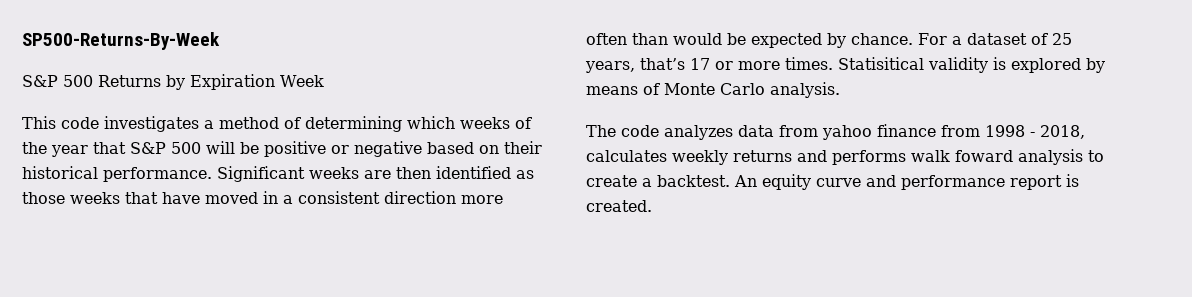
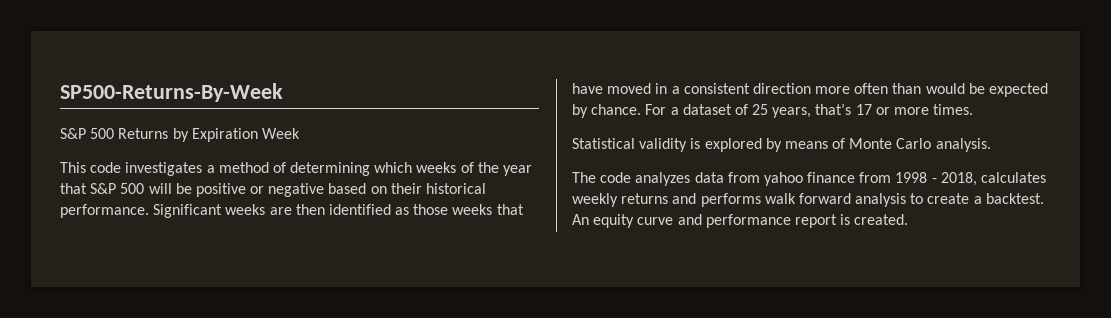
[838,57,924,70] Statisitical -> [572,138,635,149] // Statistical
[955,150,1013,162] foward -> [798,193,851,204] forward

